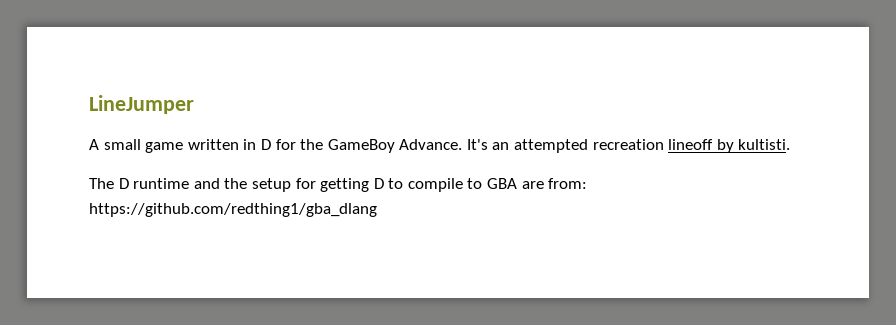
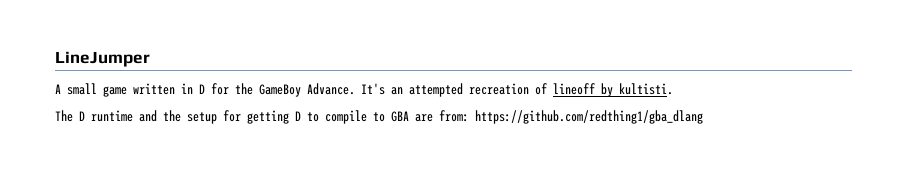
(664, 144) none -> [535,83,547,95] of

